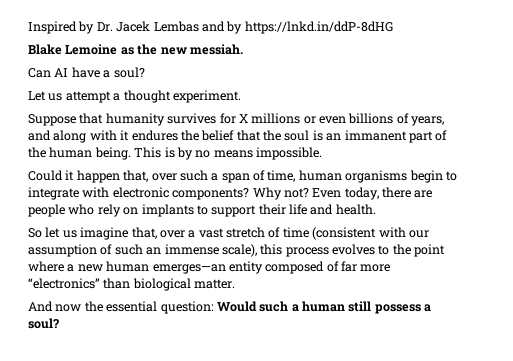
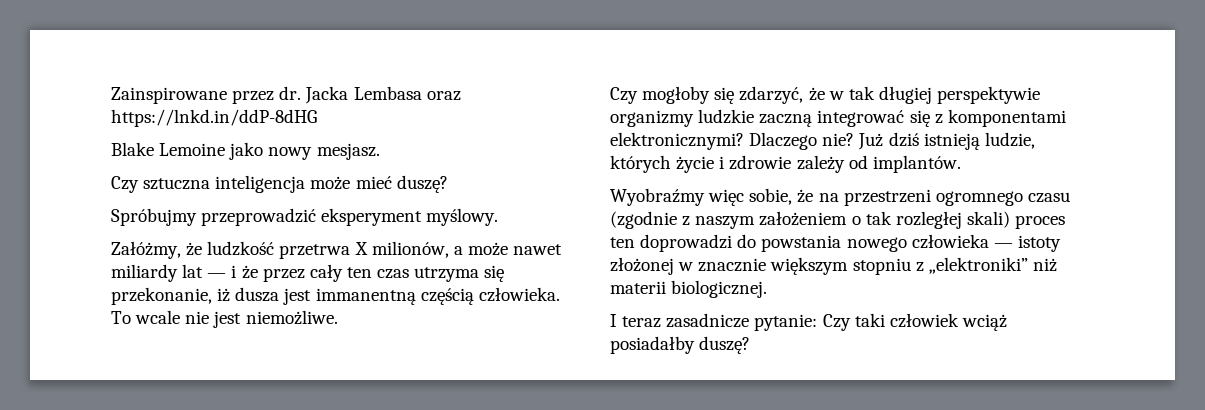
[28,21,393,34] [28,44,243,55] [28,67,145,78] [28,90,241,103] [28,113,445,126] [28,130,448,143] [28,147,322,160] [28,170,457,183] [28,187,433,200] [28,204,376,217] [28,227,429,240] [28,244,446,257] [28,261,391,274] [28,278,236,291] [28,301,432,314] [28,318,59,329] Inspired by Dr. Jacek Lembas and by https://lnkd.in/ddP-8dHG // Blake Lemoine as the new messiah. // Can AI have a soul? // Let us attempt a thought experiment. // Suppose that humanity survives for X millions or even billions of years, and along with it endures the belief that the soul is an immanent part of the human being. This is by no means impossible. // Could it happen that, over such a span of time, human organisms begin to integrate with electronic components? Why not? Even today, there are people who rely on implants to support their life and health. // So let us imagine that, over a vast stretch of time (consistent with our assumption of such an immense scale), this process evolves to the point where a new human emerges—an entity composed of far more “electronics” than biological matter. // And now the essential question: Would such a human still possess a soul? -> [111,86,461,104] [111,109,317,127] [111,142,380,160] [111,175,448,193] [111,208,499,226] [111,241,563,259] [111,264,505,282] [111,287,560,305] [111,310,338,328] [610,86,1041,104] [610,109,1066,127] [610,132,1035,150] [610,155,961,173] [610,188,1070,206] [610,211,1066,229] [610,234,1061,252] [610,257,1057,275] [610,280,768,298] [610,313,1007,331] [610,336,751,354] Zainspirowane przez dr. Jacka Lembasa oraz https://lnkd.in/ddP-8dHG // Blake Lemoine jako nowy mesjasz. // Czy sztuczna inteligencja może mieć duszę? // Spróbujmy przeprowadzić eksperyment myślowy. // Załóżmy, że ludzkość przetrwa X milionów, a może nawet miliardy lat — i że przez cały ten czas utrzyma się przekonanie, iż dusza jest immanentną częścią człowieka. To wcale nie jest niemożliwe. // Czy mogłoby się zdarzyć, że w tak długiej perspektywie organizmy ludzkie zaczną integrować się z komponentami elektronicznymi? Dlaczego nie? Już dziś istnieją ludzie, których życie i zdrowie zależy od implantów. // Wyobraźmy więc sobie, że na przestrzeni ogromnego czasu (zgodnie z naszym założeniem o tak rozległej skali) proces ten doprowadzi do powstania nowego człowieka — istoty złożonej w znacznie większym stopniu z „elektroniki” niż materii biologicznej. // I teraz zasadnicze pytanie: Czy taki człowiek wciąż posiadałby duszę?

